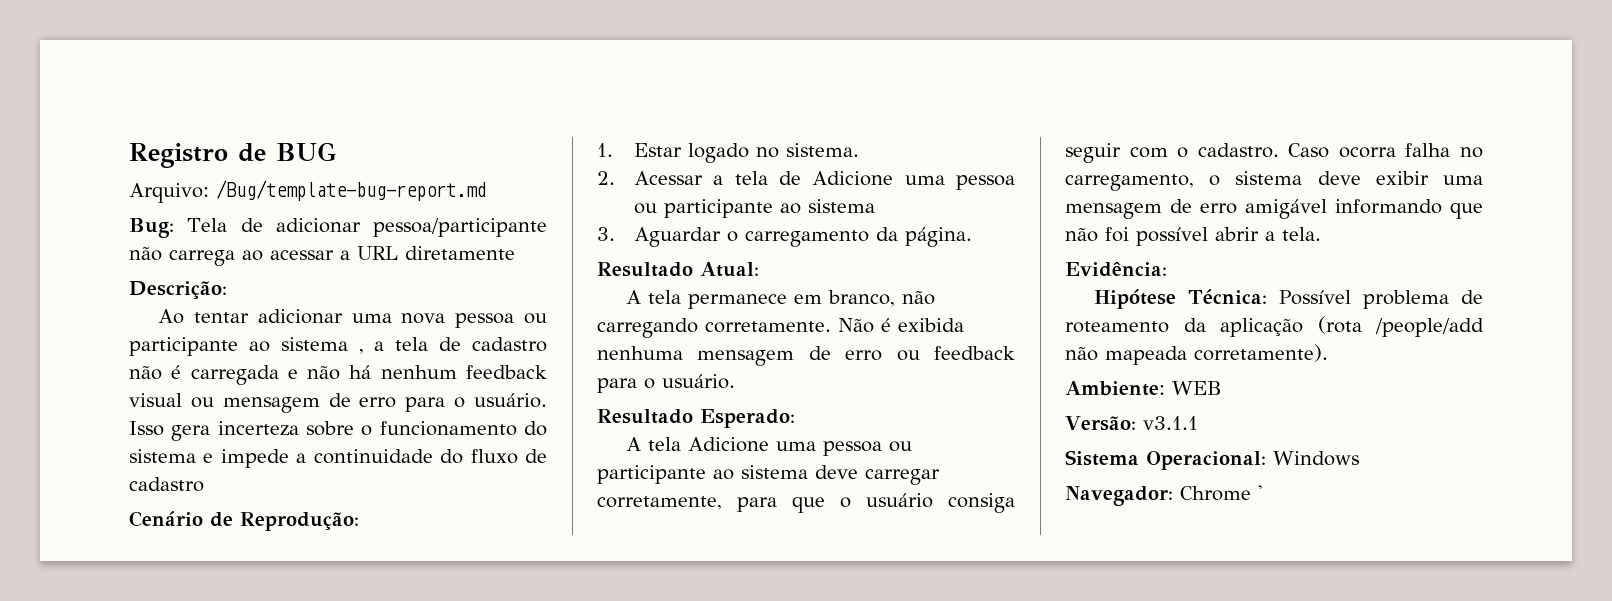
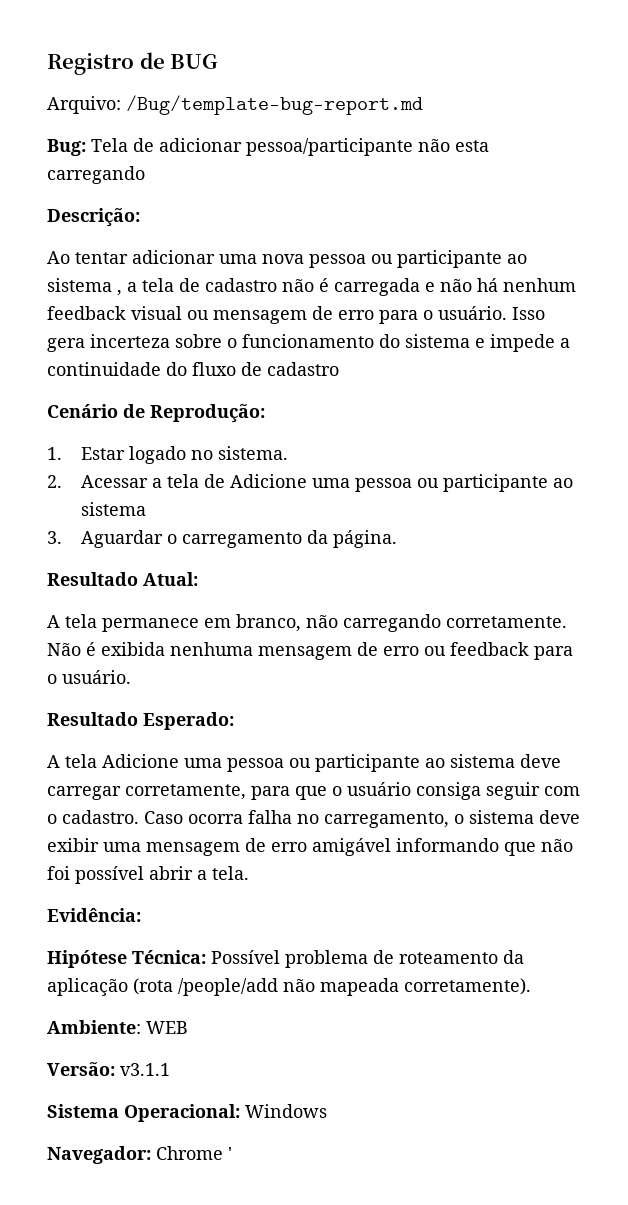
[169,246,515,266] carrega ao acessar a URL diretamente -> [455,140,489,152] [47,166,145,184] esta carregando

